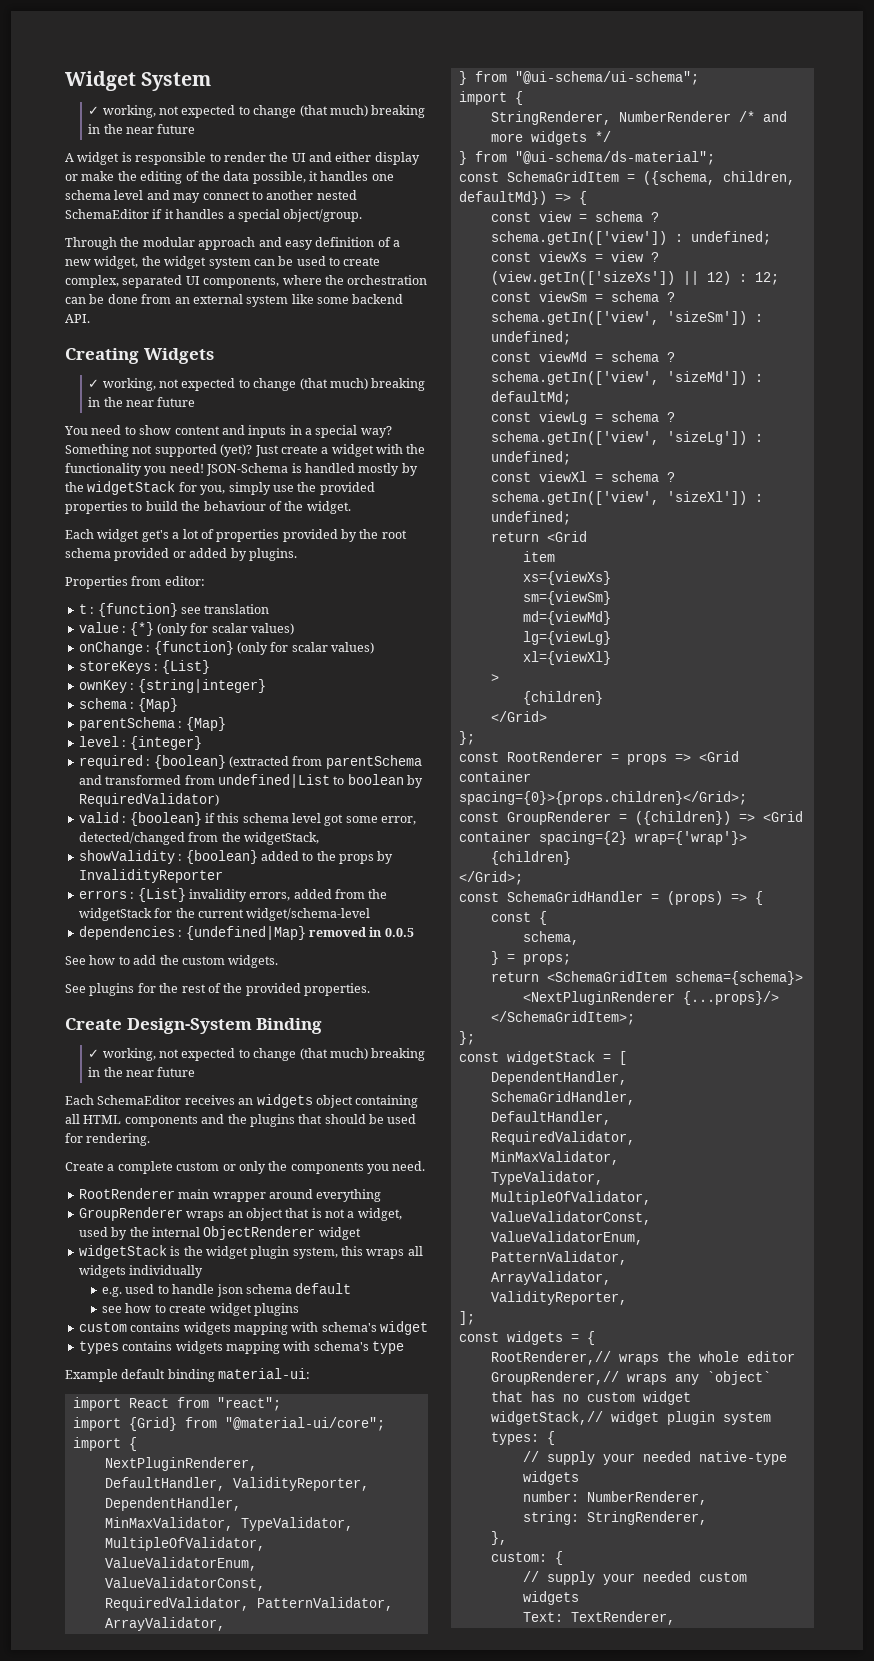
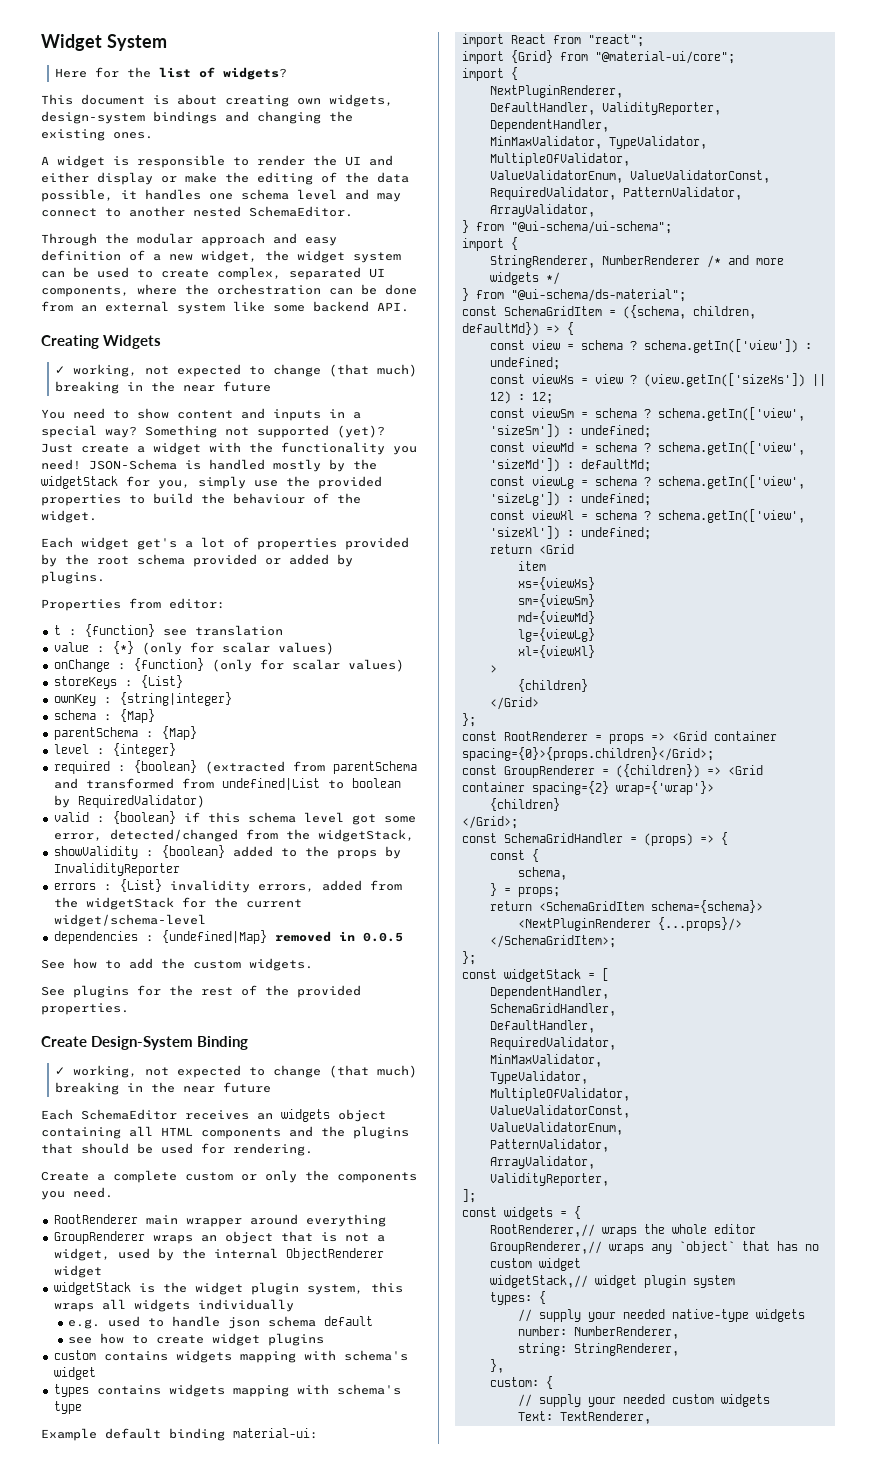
[88,105,426,118] [88,124,196,134] ✓ working, not expected to change (that much) breaking in the near future -> [55,67,288,80] [41,94,393,107] [41,111,353,124] [41,129,153,141] Here for the list of widgets? // This document is about creating own widgets, design-system bindings and changing the existing ones.
[65,209,363,222] SchemaEditor if it handles a special object/group. -> [249,206,353,217] SchemaEditor.

